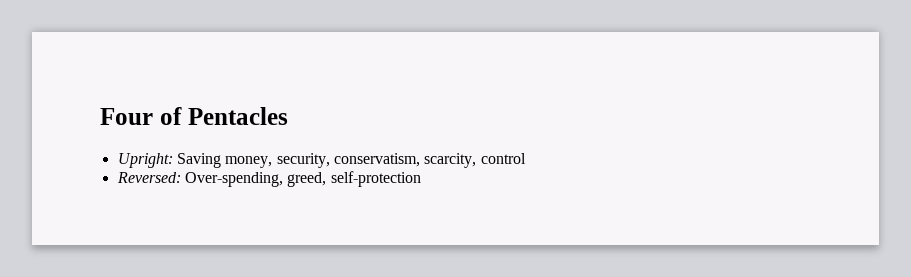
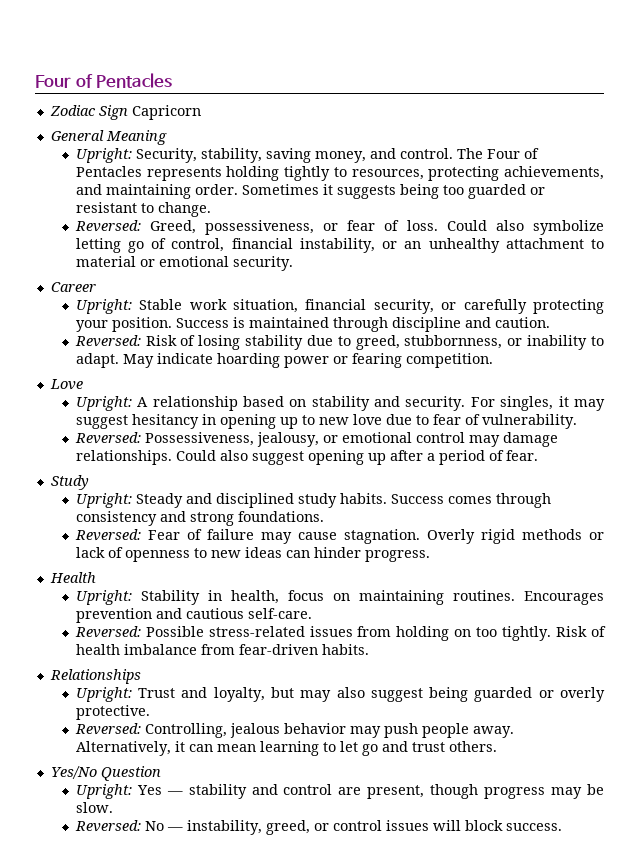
[117,153,526,168] [116,171,421,187] Upright: Saving money, security, conservatism, scarcity, control // Reversed: Over-spending, greed, self-protection -> [49,105,201,120] [50,130,167,145] [75,148,539,163] [75,166,605,181] [75,184,545,199] [75,202,211,217] [74,220,604,235] [75,238,605,253] [75,256,293,271] [50,282,96,292] [75,299,604,314] [75,317,550,332] [74,335,605,350] [75,353,493,368] [49,379,83,390] [75,396,605,411] [75,414,577,429] [74,432,558,447] [75,450,538,465] [50,475,89,490] [75,493,551,508] [75,511,324,526] [74,529,604,544] [75,547,430,562] [49,572,96,583] [75,590,604,605] [75,608,312,623] [74,626,606,641] [75,644,369,655] [49,669,141,684] [75,687,606,702] [75,705,150,720] [74,723,514,738] [75,741,497,756] [50,766,161,781] [75,784,604,799] [75,802,113,813] [74,820,562,835] Zodiac Sign Capricorn // General Meaning // Upright: Security, stability, saving money, and control. The Four of Pentacles represents holding tightly to resources, protecting achievements, and maintaining order. Sometimes it suggests being too guarded or resistant to change. // Reversed: Greed, possessiveness, or fear of loss. Could also symbolize letting go of control, financial instability, or an unhealthy attachment to material or emotional security. // Career // Upright: Stable work situation, financial security, or carefully protecting your position. Success is maintained through discipline and caution. // Reversed: Risk of losing stability due to greed, stubbornness, or inability to adapt. May indicate hoarding power or fearing competition. // Love // Upright: A relationship based on stability and security. For singles, it may suggest hesitancy in opening up to new love due to fear of vulnerability. // Reversed: Possessiveness, jealousy, or emotional control may damage relationships. Could also suggest opening up after a period of fear. // Study // Upright: Steady and disciplined study habits. Success comes through consistency and strong foundations. // Reversed: Fear of failure may cause stagnation. Overly rigid methods or lack of openness to new ideas can hinder progress. // Health // Upright: Stability in health, focus on maintaining routines. Encourages prevention and cautious self-care. // Reversed: Possible stress-related issues from holding on too tightly. Risk of health imbalance from fear-driven habits. // Relationships // Upright: Trust and loyalty, but may also suggest being guarded or overly protective. // Reversed: Controlling, jealous behavior may push people away. Alternatively, it can mean learning to let go and trust others. // Yes/No Question // Upright: Yes — stability and control are present, though progress may be slow. // Reversed: No — instability, greed, or control issues will block success.

